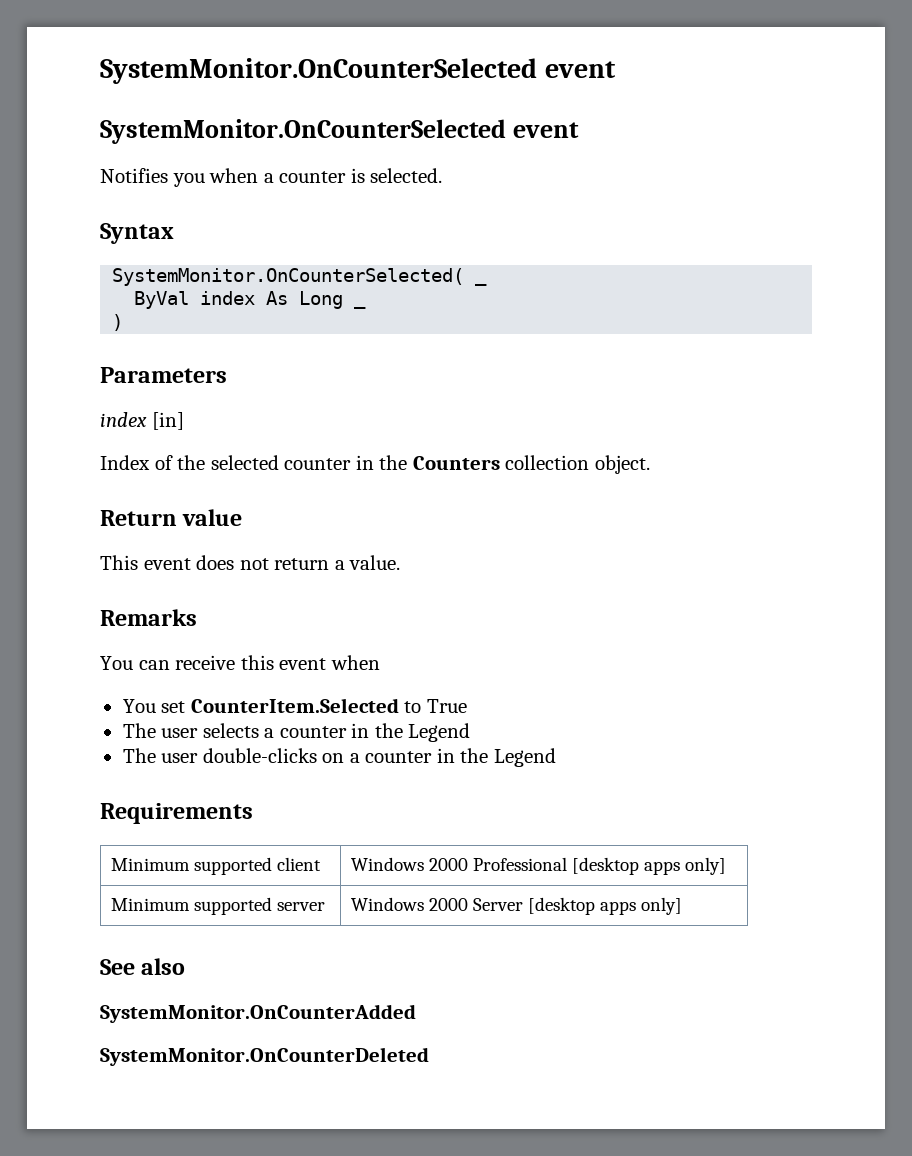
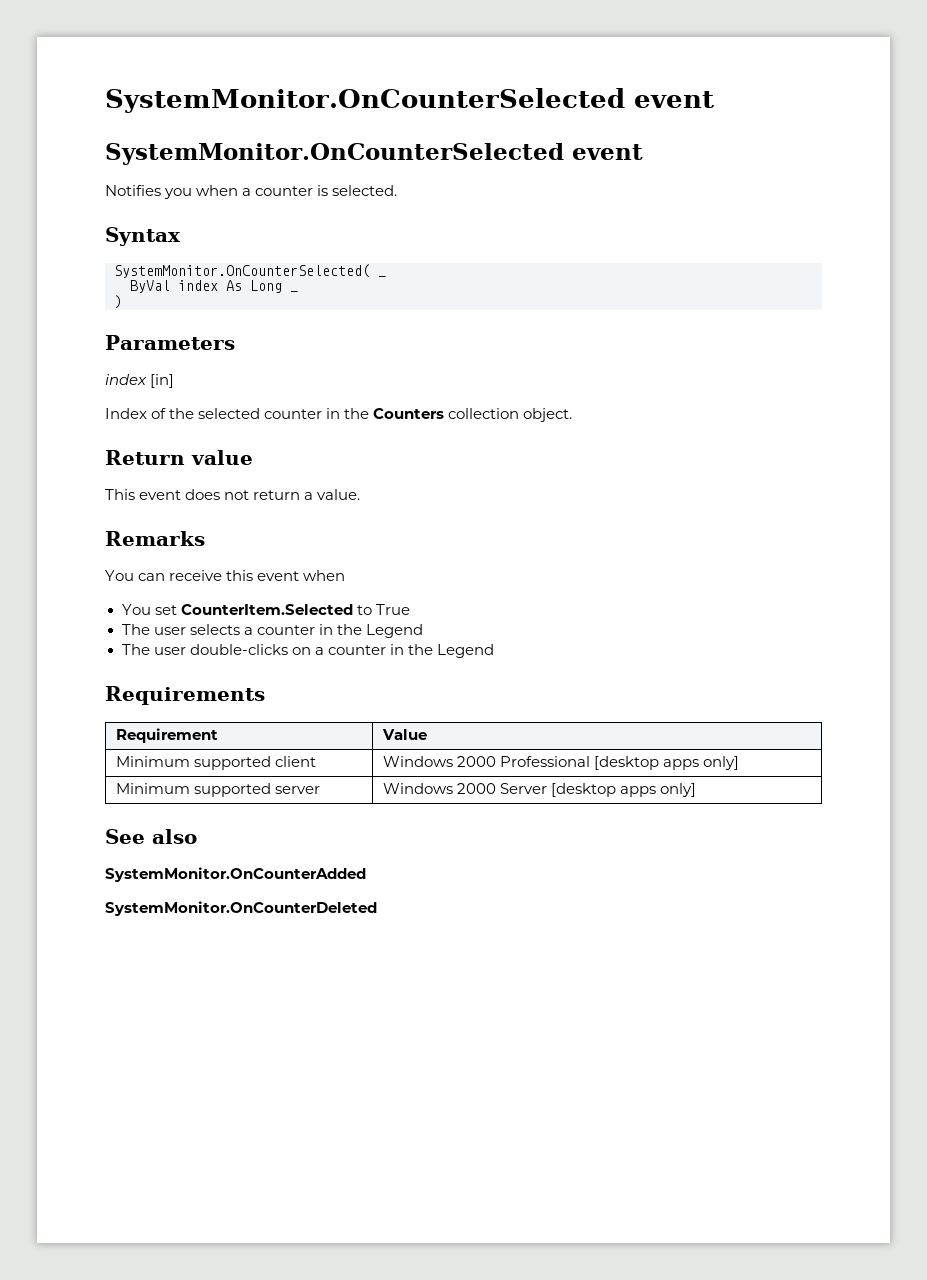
(253, 813) none -> [115,728,218,743] [381,729,427,740] // Requirement | Value

